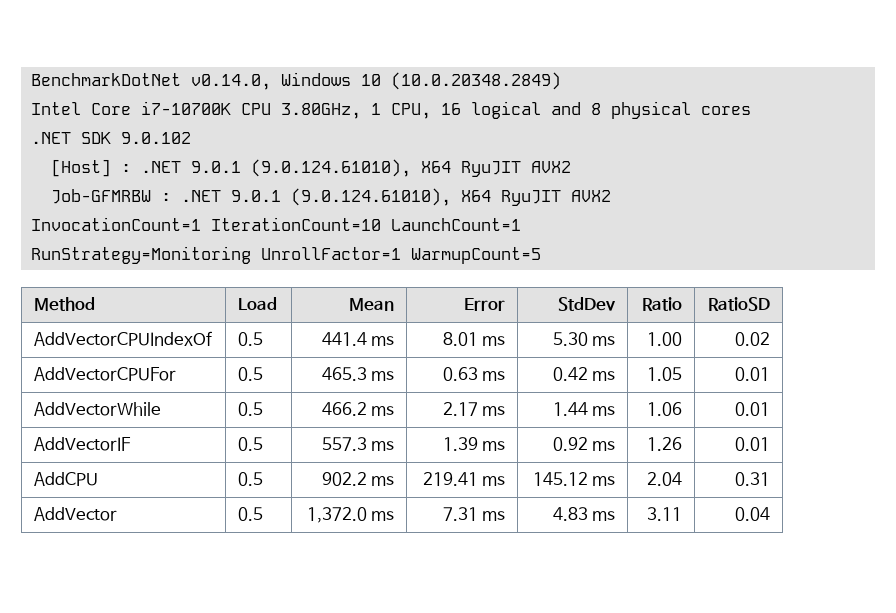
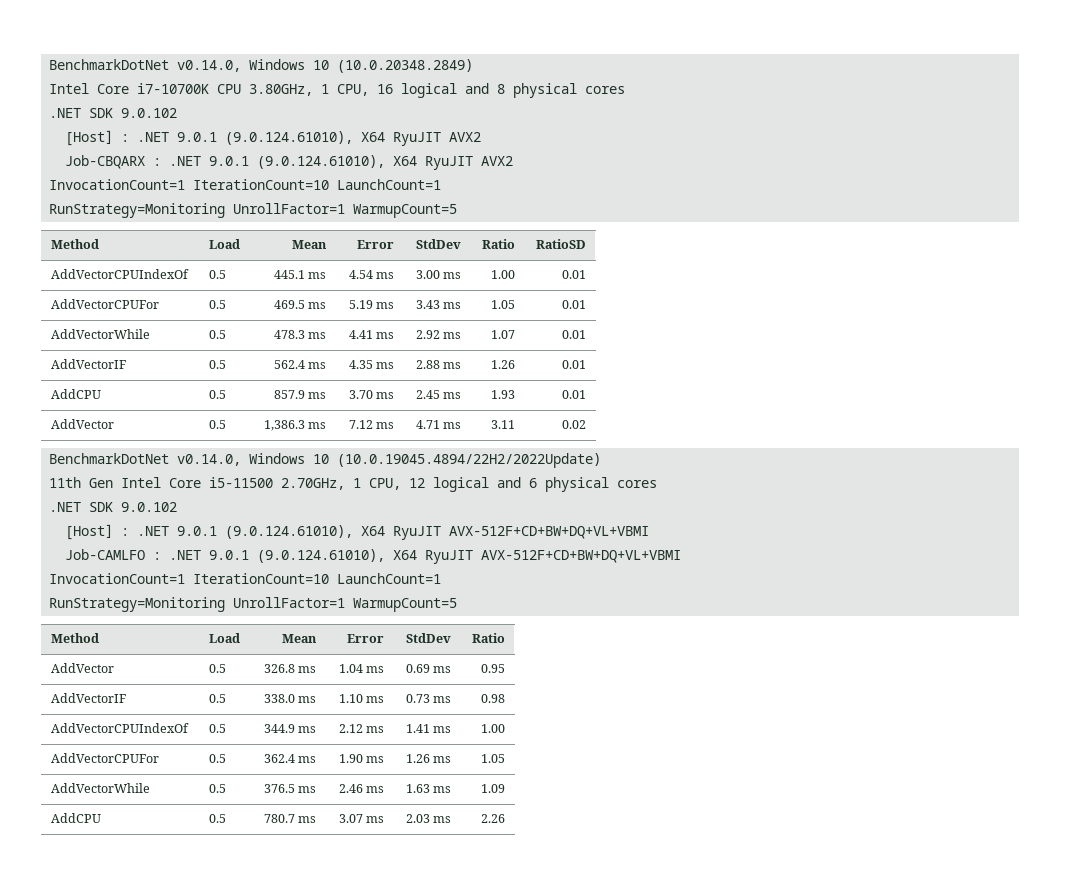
[50,189,151,204] Job-GFMRBW -> [65,155,146,169] Job-CBQARX
[321,332,395,346] [442,332,506,346] [552,332,588,346] 441.4 ms | 8.01 ms | 5.30 -> [273,270,326,279] [348,270,394,279] [415,270,440,279] 445.1 ms | 4.54 ms | 3.00
[735,332,771,346] [33,367,176,381] [237,367,263,381] [321,367,395,381] [442,367,506,381] [552,367,588,381] 0.02 // AddVectorCPUFor | 0.5 | 465.3 ms | 0.63 ms | 0.42 -> [561,270,586,279] [51,299,160,309] [209,300,227,309] [273,300,326,309] [348,300,394,309] [415,300,440,309] 0.01 // AddVectorCPUFor | 0.5 | 469.5 ms | 5.19 ms | 3.43
[321,402,395,416] [442,402,506,416] [552,402,616,416] [647,402,683,416] 466.2 ms | 2.17 ms | 1.44 ms | 1.06 -> [273,330,326,339] [348,330,394,339] [415,330,461,339] [490,330,515,339] 478.3 ms | 4.41 ms | 2.92 ms | 1.07
[321,437,395,451] [442,437,506,451] [552,437,588,451] 557.3 ms | 1.39 ms | 0.92 -> [273,360,326,369] [348,360,394,369] [415,360,440,369] 562.4 ms | 4.35 ms | 2.88
[321,472,395,486] [422,472,506,486] [532,472,616,486] [647,472,683,486] [735,472,771,486] [33,507,117,521] [237,507,263,521] [306,507,395,523] [442,507,506,521] [552,507,588,521] 902.2 ms | 219.41 ms | 145.12 ms | 2.04 | 0.31 // AddVector | 0.5 | 1,372.0 ms | 7.31 ms | 4.83 -> [273,390,326,399] [348,390,394,399] [415,390,461,399] [490,390,515,399] [561,390,586,399] [51,419,115,429] [209,420,227,429] [263,420,326,431] [348,420,394,429] [415,420,440,429] 857.9 ms | 3.70 ms | 2.45 ms | 1.93 | 0.01 // AddVector | 0.5 | 1,386.3 ms | 7.12 ms | 4.71
[735,507,771,521] 0.04 -> [561,420,586,429] [49,453,602,468] [49,477,658,492] [49,502,178,512] [65,524,650,540] [65,549,682,564] [49,573,442,584] [49,597,458,612] [51,633,100,643] [209,633,241,643] [281,634,317,643] [346,634,384,643] [405,633,451,643] [471,633,505,643] [51,663,115,673] [209,664,227,673] [263,664,316,673] [338,664,384,673] [405,664,451,673] [480,664,505,673] [51,693,127,703] [209,694,227,703] [263,694,316,703] [338,694,384,703] [405,694,451,703] [480,694,505,703] [51,723,190,733] [209,724,227,733] [263,724,316,733] [338,724,384,733] [405,724,451,733] [480,724,505,733] [51,753,160,763] [209,754,227,763] [263,754,316,763] [338,754,384,763] [405,754,451,763] [480,754,505,763] [51,783,151,793] [209,784,227,793] [263,784,316,793] [338,784,384,793] [405,784,451,793] [480,784,505,793] [51,813,102,823] [209,814,227,823] [263,814,316,823] [338,814,384,823] [405,814,451,823] [480,814,505,823] 0.02 // BenchmarkDotNet v0.14.0, Windows 10 (10.0.19045.4894/22H2/2022Update) // 11th Gen Intel Core i5-11500 2.70GHz, 1 CPU, 12 logical and 6 physical cores // .NET SDK 9.0.102 // [Host] : .NET 9.0.1 (9.0.124.61010), X64 RyuJIT AVX-512F+CD+BW+DQ+VL+VBMI // Job-CAMLFO : .NET 9.0.1 (9.0.124.61010), X64 RyuJIT AVX-512F+CD+BW+DQ+VL+VBMI // InvocationCount=1 IterationCount=10 LaunchCount=1 // RunStrategy=Monitoring UnrollFactor=1 WarmupCount=5 // Method | Load | Mean | Error | StdDev | Ratio // AddVector | 0.5 | 326.8 ms | 1.04 ms | 0.69 ms | 0.95 // AddVectorIF | 0.5 | 338.0 ms | 1.10 ms | 0.73 ms | 0.98 // AddVectorCPUIndexOf | 0.5 | 344.9 ms | 2.12 ms | 1.41 ms | 1.00 // AddVectorCPUFor | 0.5 | 362.4 ms | 1.90 ms | 1.26 ms | 1.05 // AddVectorWhile | 0.5 | 376.5 ms | 2.46 ms | 1.63 ms | 1.09 // AddCPU | 0.5 | 780.7 ms | 3.07 ms | 2.03 ms | 2.26

